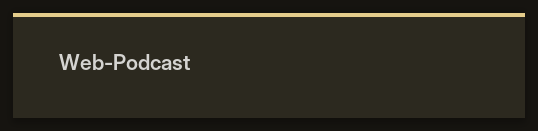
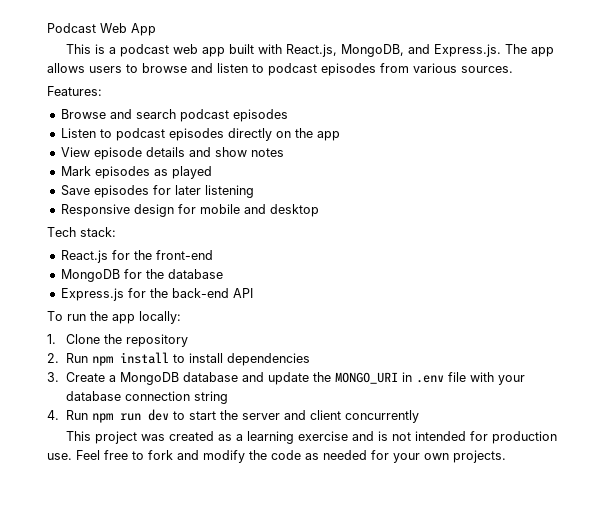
[59,54,190,70] Web-Podcast -> [47,23,156,36] [65,44,554,57] [47,63,513,76] [47,86,102,96] [60,109,288,122] [60,128,340,141] [60,147,284,160] [60,166,212,179] [60,185,254,198] [60,204,319,217] [47,227,116,237] [60,250,213,263] [60,269,223,282] [60,288,253,301] [47,311,181,324] [47,334,189,347] [47,352,311,366] [47,372,526,385] [66,391,229,404] [47,409,420,423] [65,431,557,444] [47,450,506,463] Podcast Web App // This is a podcast web app built with React.js, MongoDB, and Express.js. The app allows users to browse and listen to podcast episodes from various sources. // Features: // Browse and search podcast episodes // Listen to podcast episodes directly on the app // View episode details and show notes // Mark episodes as played // Save episodes for later listening // Responsive design for mobile and desktop // Tech stack: // React.js for the front-end // MongoDB for the database // Express.js for the back-end API // To run the app locally: // 1. Clone the repository // 2. Run npm install to install dependencies // 3. Create a MongoDB database and update the MONGO_URI in .env file with your database connection string // 4. Run npm run dev to start the server and client concurrently // This project was created as a learning exercise and is not intended for production use. Feel free to fork and modify the code as needed for your own projects.

